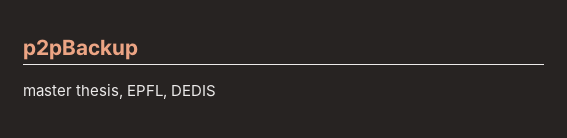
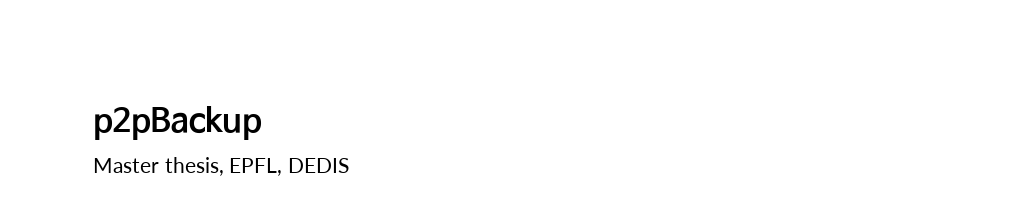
[23,85,72,97] master -> [93,158,159,173] Master

